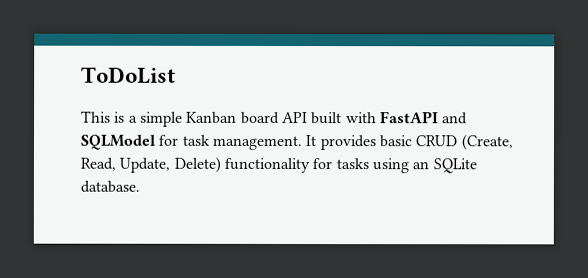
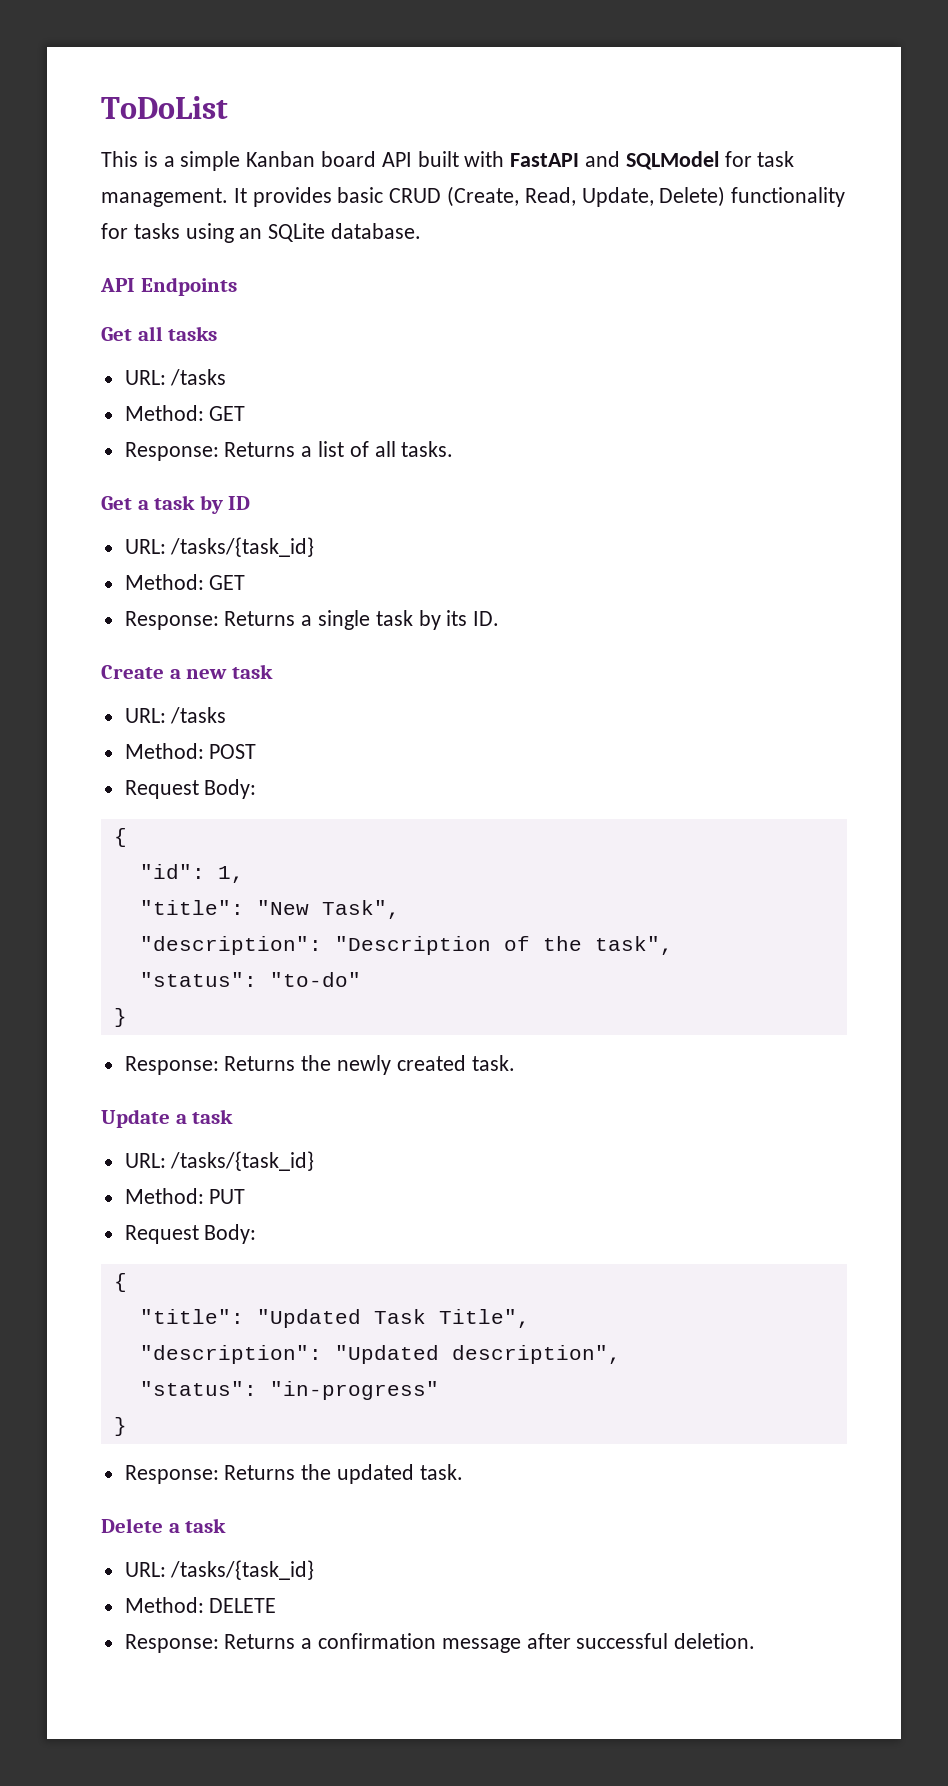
(140, 186) none -> [100,277,237,296] [101,326,218,341] [124,369,227,386] [124,405,246,421] [124,441,454,461] [101,495,251,514] [124,537,315,557] [124,574,246,590] [124,610,500,630] [101,664,273,679] [124,707,227,724] [124,743,257,759] [124,779,257,799] [113,828,127,847] [139,864,244,883] [139,900,400,919] [139,936,673,955] [139,972,361,987] [113,1008,127,1027] [124,1055,515,1075] [101,1109,234,1128] [124,1151,315,1171] [124,1188,246,1204] [124,1224,257,1244] [113,1273,127,1292] [139,1309,530,1328] [139,1345,621,1364] [139,1381,439,1400] [113,1417,127,1436] [124,1464,463,1484] [101,1518,227,1533] [124,1560,315,1580] [124,1597,277,1613] [124,1633,756,1653] // API Endpoints // Get all tasks // URL: /tasks // Method: GET // Response: Returns a list of all tasks. // Get a task by ID // URL: /tasks/{task_id} // Method: GET // Response: Returns a single task by its ID. // Create a new task // URL: /tasks // Method: POST // Request Body: // { // "id": 1, // "title": "New Task", // "description": "Description of the task", // "status": "to-do" // } // Response: Returns the newly created task. // Update a task // URL: /tasks/{task_id} // Method: PUT // Request Body: // { // "title": "Updated Task Title", // "description": "Updated description", // "status": "in-progress" // } // Response: Returns the updated task. // Delete a task // URL: /tasks/{task_id} // Method: DELETE // Response: Returns a confirmation message after successful deletion.

